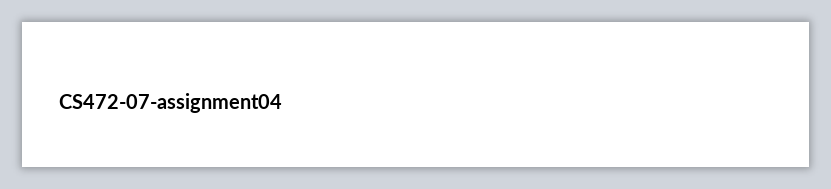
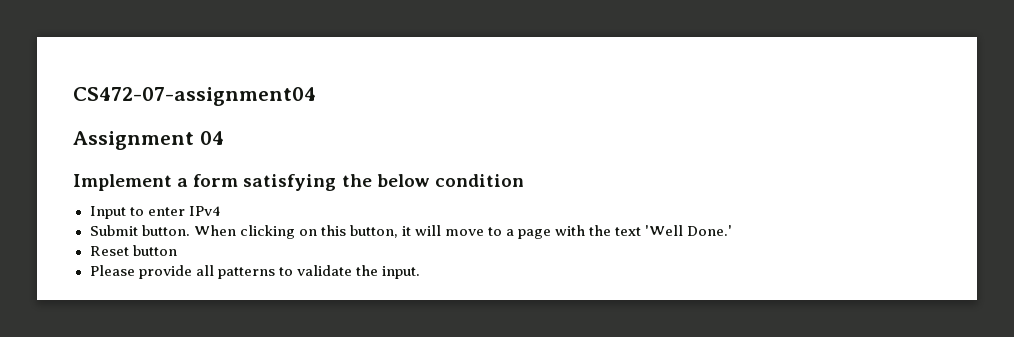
(282, 103) none -> [73,131,224,150] [73,174,524,191] [89,206,221,219] [89,225,733,239] [89,245,177,256] [89,265,420,279] // Assignment 04 // Implement a form satisfying the below condition // Input to enter IPv4 // Submit button. When clicking on this button, it will move to a page with the text 'Well Done.' // Reset button // Please provide all patterns to validate the input.

